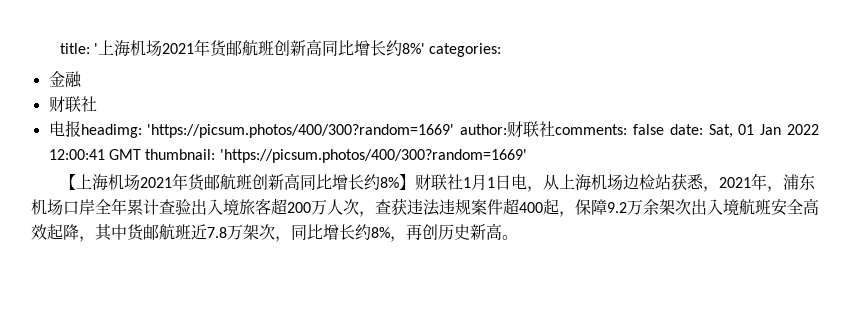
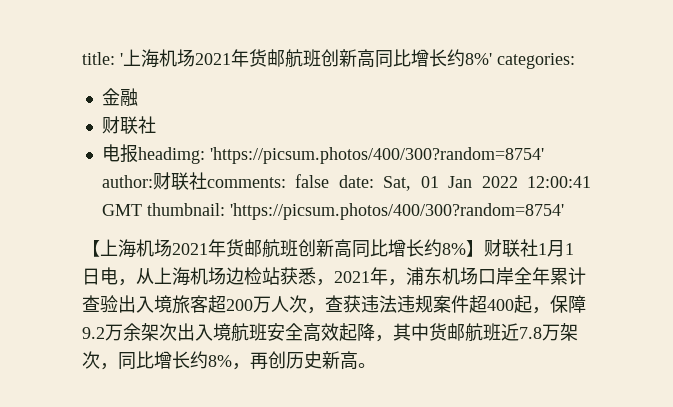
[147,124,455,138] 'https://picsum.photos/400/300?random=1669' -> [209,147,544,164] 'https://picsum.photos/400/300?random=8754'
[219,149,527,163] 'https://picsum.photos/400/300?random=1669' -> [229,203,564,220] 'https://picsum.photos/400/300?random=8754'

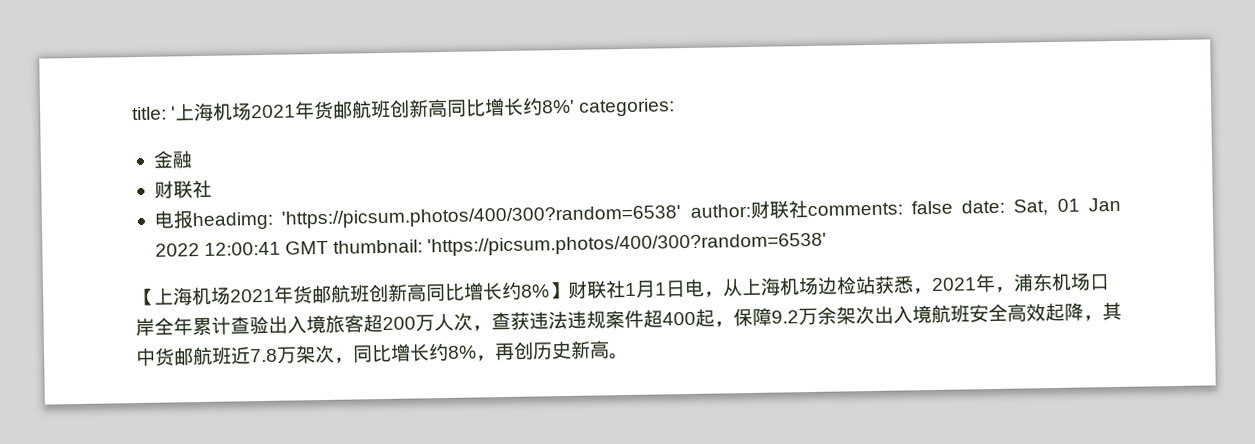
[209,147,544,164] 'https://picsum.photos/400/300?random=8754' -> [281,205,683,229] 'https://picsum.photos/400/300?random=6538'
[229,203,564,220] 'https://picsum.photos/400/300?random=8754' -> [427,232,828,257] 'https://picsum.photos/400/300?random=6538'

